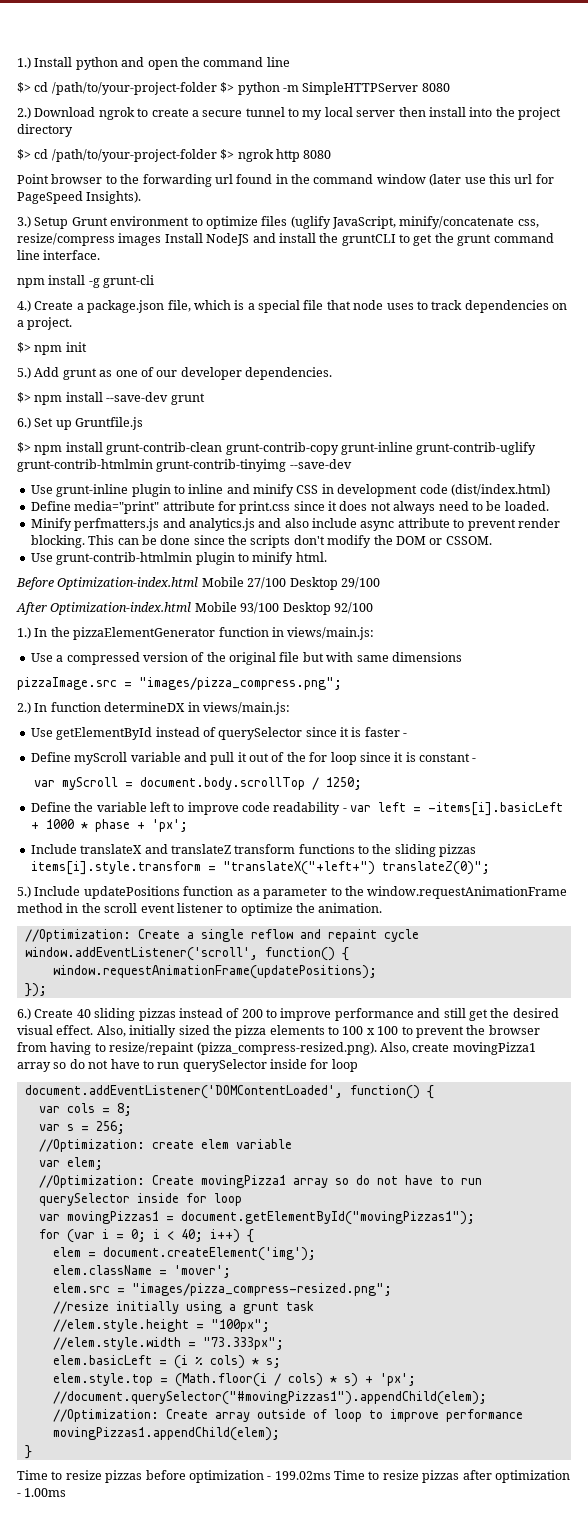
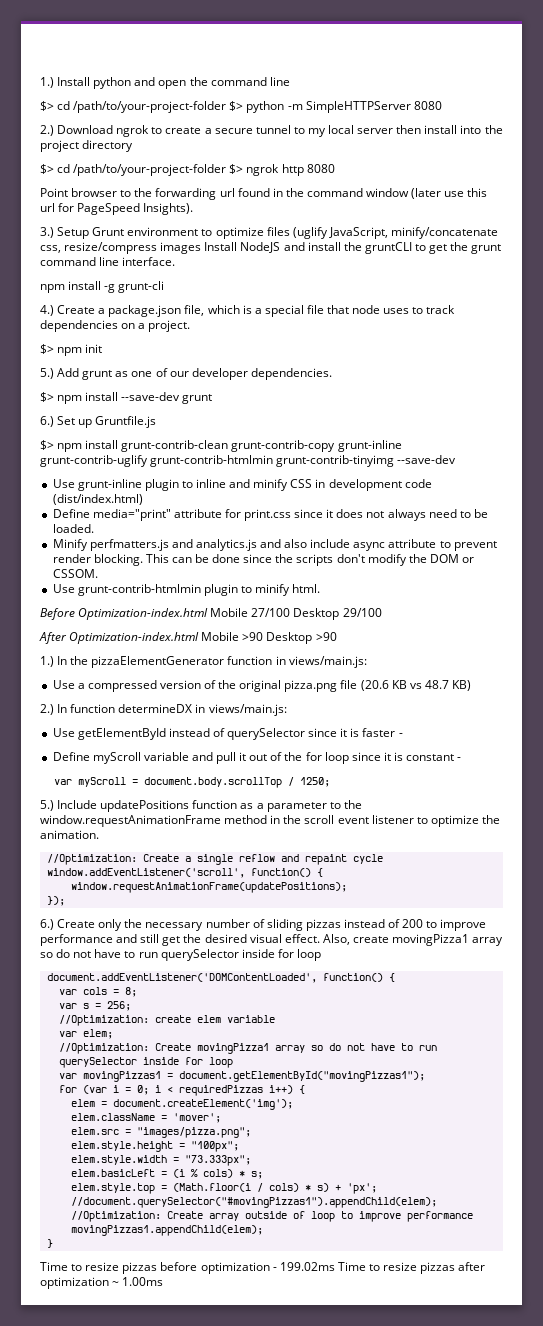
[240,602,373,615] 93/100 Desktop 92/100 -> [242,632,337,644] >90 Desktop >90
[279,652,462,662] [17,677,342,690] file but with same dimensions // pizzaImage.src = "images/pizza_compress.png"; -> [284,680,472,692] pizza.png file (20.6 KB vs 48.7 KB)
[30,802,564,816] [30,819,188,832] [30,844,477,857] [30,861,490,875] // Define the variable left to improve code readability - var left = -items[i].basicLeft + 1000 * phase + 'px'; // Include translateX and translateZ transform functions to the sliding pizzas items[i].style.transform = "translateX("+left+") translateZ(0)"; -> (331, 782) none
[76,1009,91,1018] 40 -> [98,919,265,931] only the necessary number of
[129,1025,540,1038] [17,1042,409,1055] initially sized the pizza elements to 100 x 100 to prevent the browser from having to resize/repaint (pizza_compress-resized.png). Also, -> (350, 939) none
[180,1229,203,1242] 40; -> [178,1085,263,1096] requiredPizzas
[131,1283,392,1296] [52,1301,314,1314] [52,1319,189,1332] "images/pizza_compress-resized.png"; // //resize initially using a grunt task // //elem.style.height -> [136,1127,251,1138] [70,1141,173,1152] "images/pizza.png"; // elem.style.height
[52,1337,181,1350] //elem.style.width -> [70,1155,167,1165] elem.style.width
[17,1493,21,1497] - -> [112,1281,120,1286] ~

